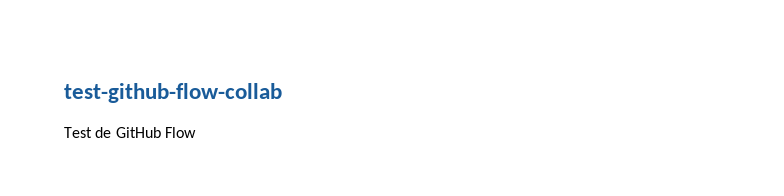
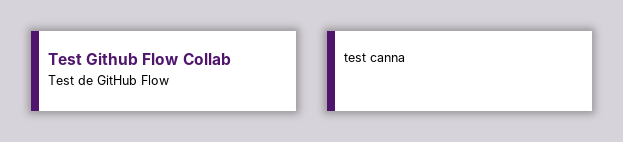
[64,83,282,103] test-github-flow-collab -> [48,52,231,65] Test Github Flow Collab
(196, 132) none -> [344,53,405,62] // test canna

